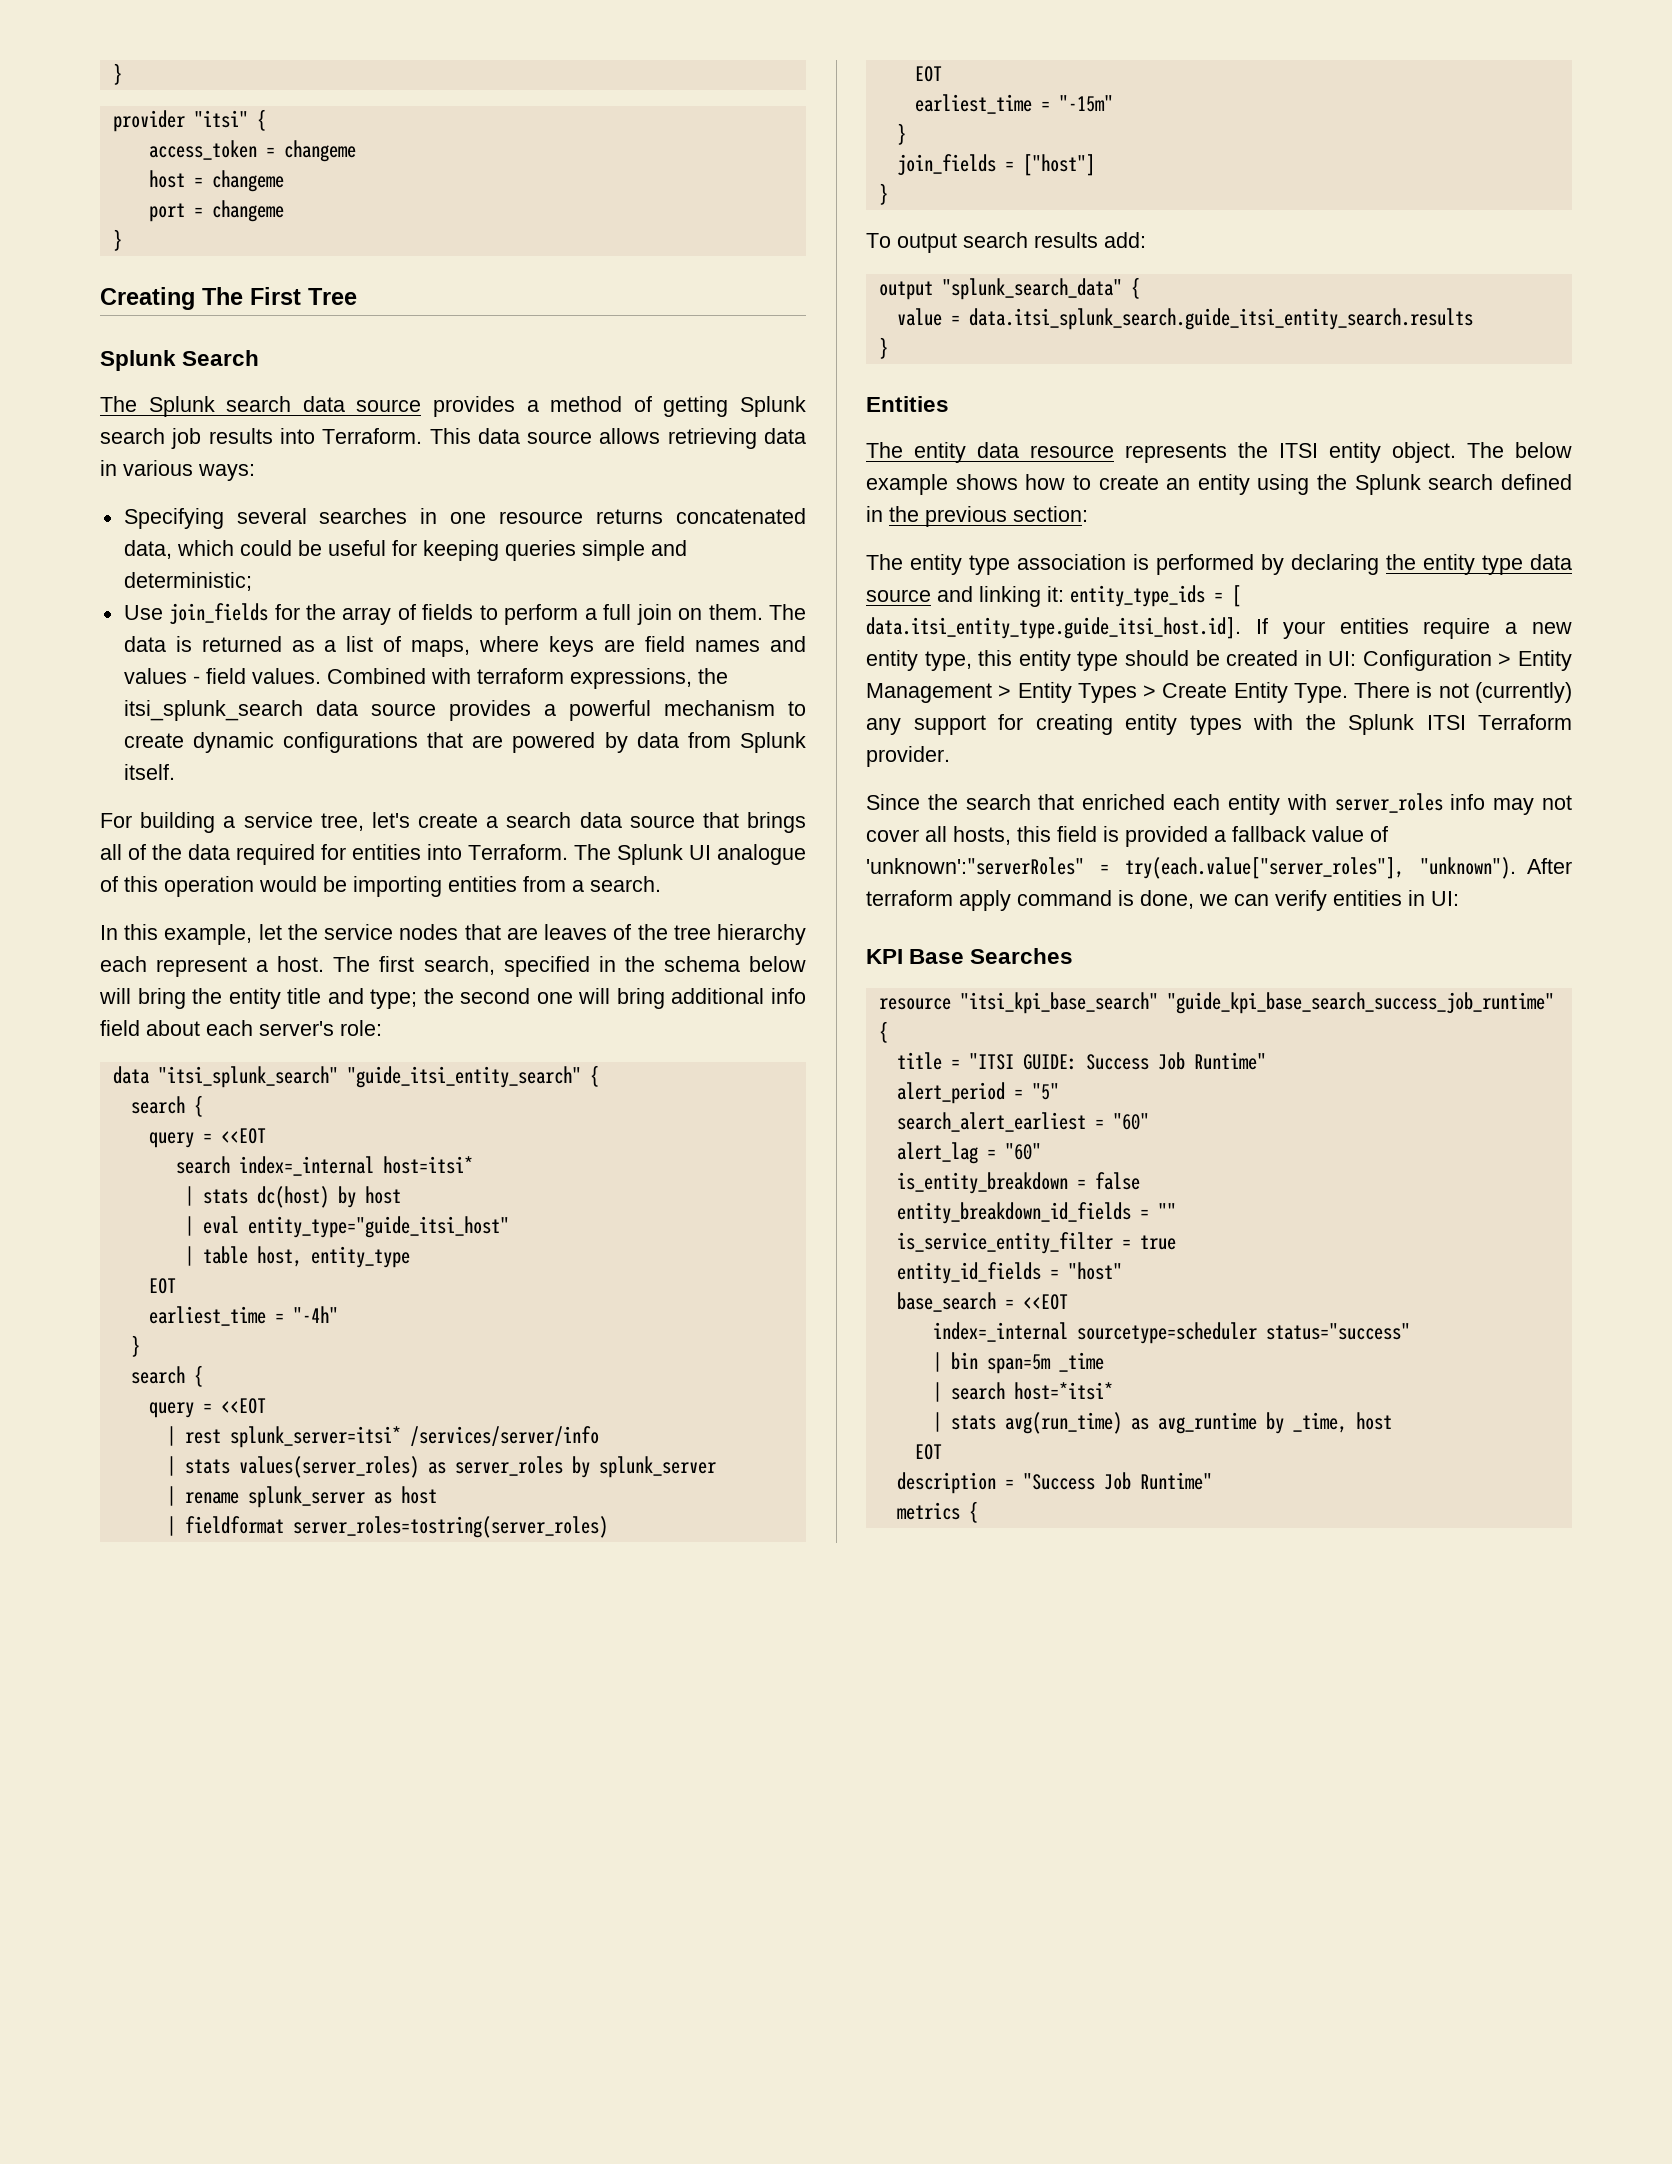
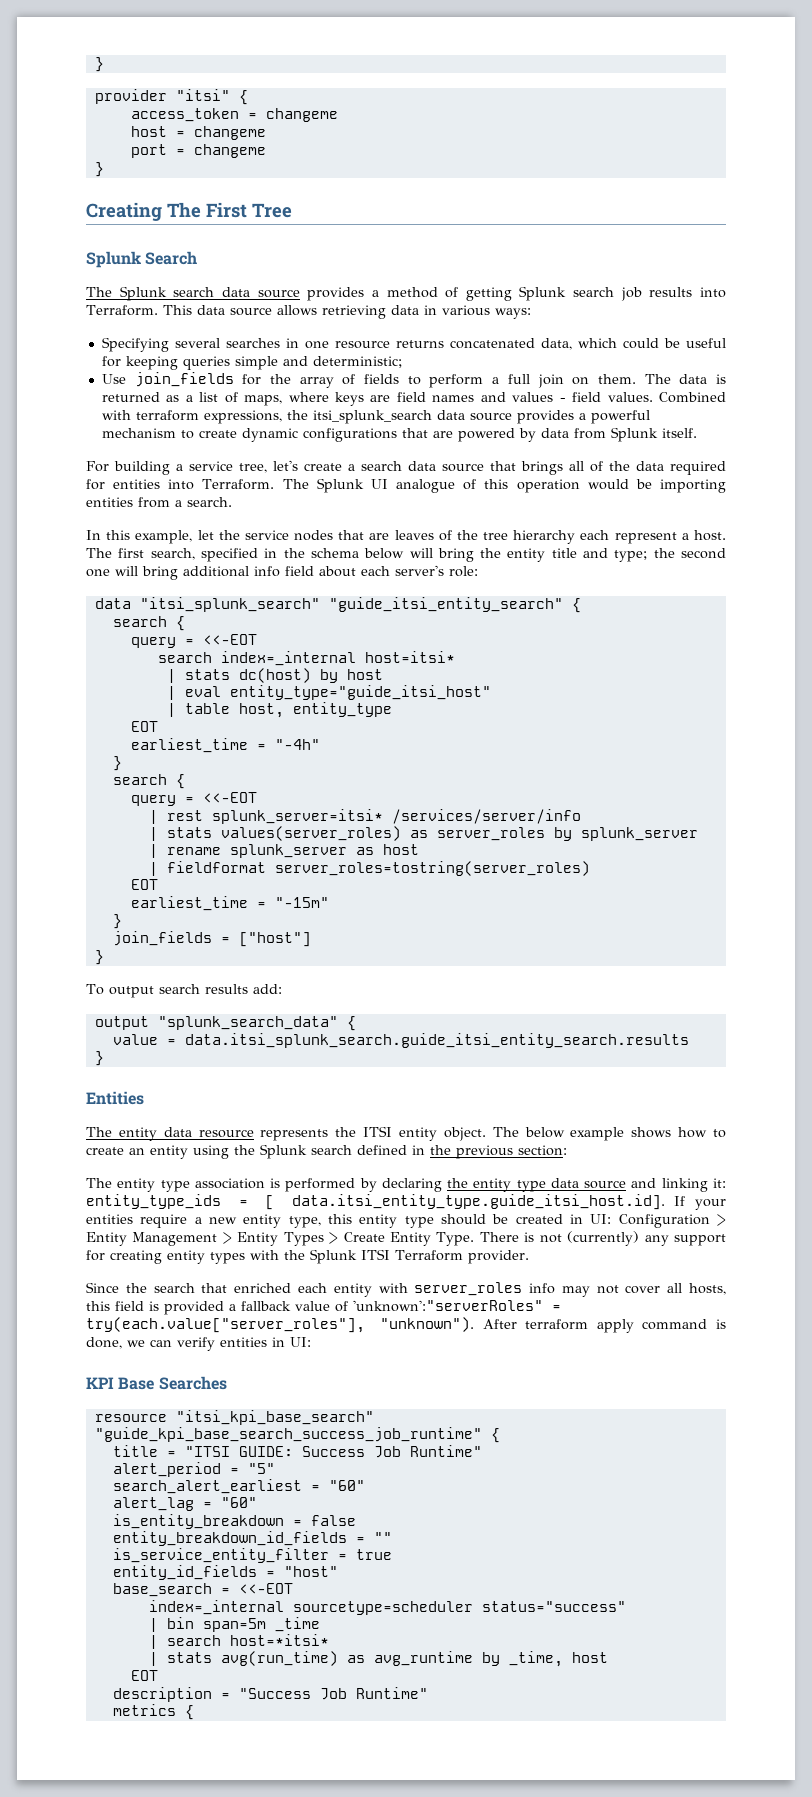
[220,1128,266,1144] <<EOT -> [202,634,257,645] <<-EOT
[220,1398,266,1414] <<EOT -> [202,792,257,803] <<-EOT
[1022,1294,1068,1310] <<EOT -> [238,1583,293,1594] <<-EOT

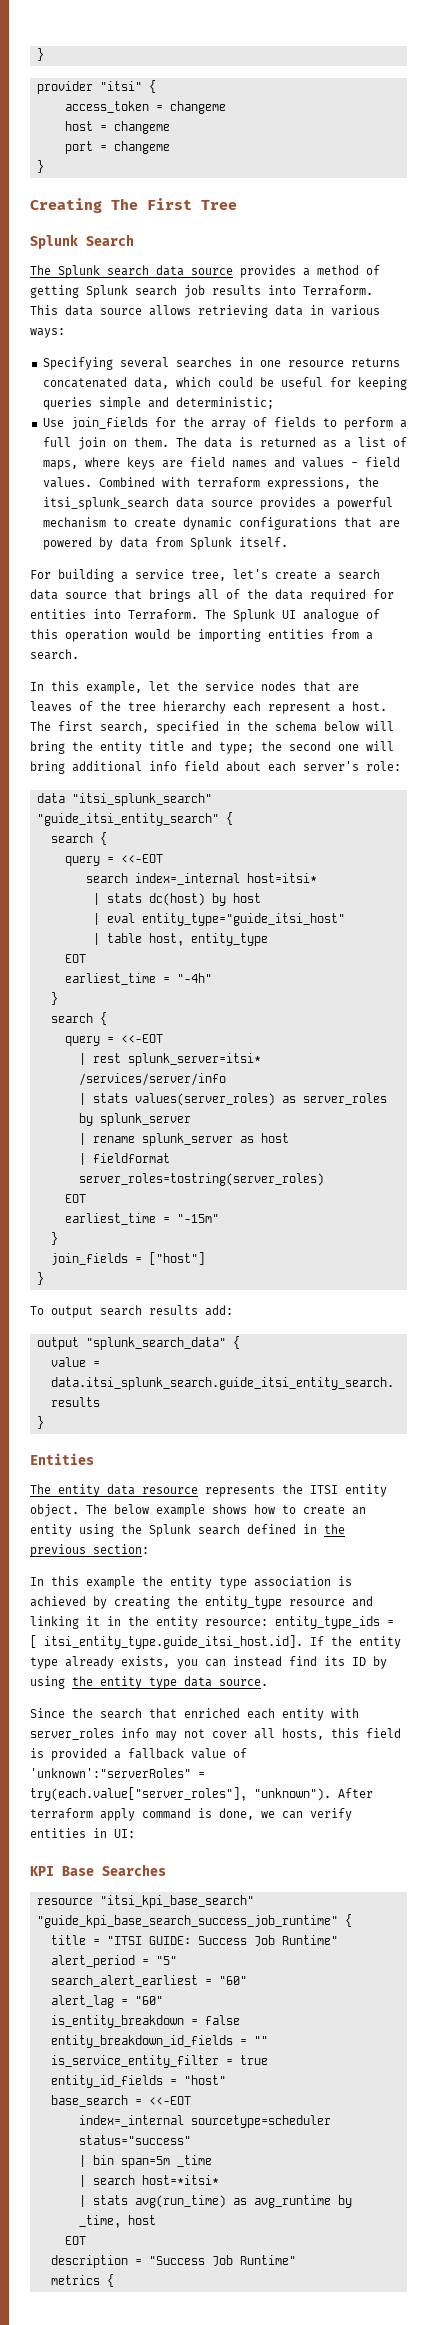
[86,1178,726,1192] [86,1194,726,1210] [86,1214,726,1228] [86,1231,726,1246] [86,1249,529,1264] The entity type association is performed by declaring the entity type data source and linking it: entity_type_ids = [ data.itsi_entity_type.guide_itsi_host.id]. If your entities require a new entity type, this entity type should be created in UI: Configuration > Entity Management > Entity Types > Create Entity Type. There is not (currently) any support for creating entity types with the Splunk ITSI Terraform provider. -> [30,1576,352,1589] [30,1596,373,1609] [30,1616,394,1629] [30,1635,401,1649] [30,1656,387,1669] [30,1676,268,1689] In this example the entity type association is achieved by creating the entity_type resource and linking it in the entity resource: entity_type_ids = [ itsi_entity_type.guide_itsi_host.id]. If the entity type already exists, you can instead find its ID by using the entity type data source.

